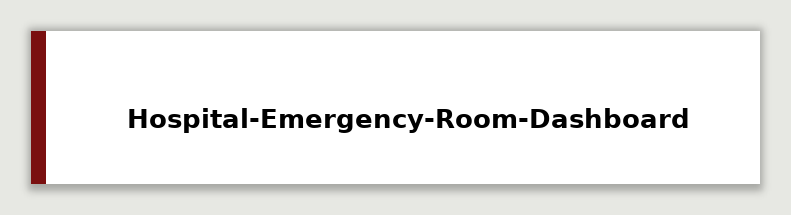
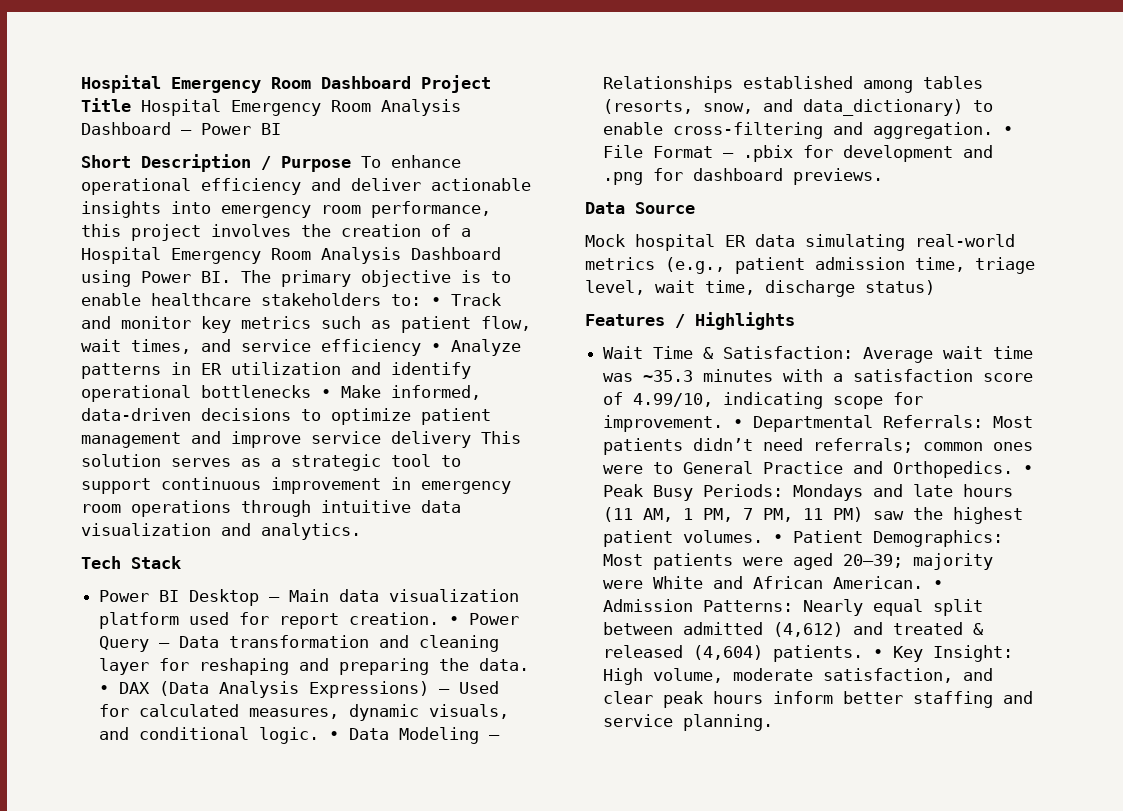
[127,108,690,133] Hospital-Emergency-Room-Dashboard -> [81,75,491,93] [81,98,461,116] [81,122,281,135] [81,154,461,172] [81,178,531,195] [81,201,491,218] [81,224,471,241] [81,247,501,264] [81,270,511,287] [81,293,501,306] [81,316,531,333] [81,339,521,356] [81,362,471,379] [81,385,481,402] [81,408,491,425] [81,431,521,448] [81,454,461,471] [81,477,511,494] [81,500,461,517] [81,523,361,540] [81,556,181,569] [99,589,520,606] [99,612,520,629] [99,635,500,652] [99,658,530,675] [99,681,500,698] [99,704,510,721] [99,727,501,744] [603,76,984,93] [603,99,994,116] [603,122,1014,139] [603,145,994,162] [603,168,884,185] [585,202,695,214] [585,234,1015,251] [585,257,1035,274] [585,280,935,297] [585,312,795,330] [603,346,1034,363] [603,369,1034,382] [603,392,924,409] [603,415,1034,432] [603,438,1034,455] [603,461,1034,478] [603,484,1014,501] [603,507,1024,524] [603,530,1004,547] [603,553,994,570] [603,576,944,589] [603,599,984,616] [603,622,985,637] [603,645,1014,662] [603,668,994,685] [603,691,1034,708] [603,714,774,731] Hospital Emergency Room Dashboard Project Title Hospital Emergency Room Analysis Dashboard – Power BI // Short Description / Purpose To enhance operational efficiency and deliver actionable insights into emergency room performance, this project involves the creation of a Hospital Emergency Room Analysis Dashboard using Power BI. The primary objective is to enable healthcare stakeholders to: • Track and monitor key metrics such as patient flow, wait times, and service efficiency • Analyze patterns in ER utilization and identify operational bottlenecks • Make informed, data-driven decisions to optimize patient management and improve service delivery This solution serves as a strategic tool to support continuous improvement in emergency room operations through intuitive data visualization and analytics. // Tech Stack // Power BI Desktop – Main data visualization platform used for report creation. • Power Query – Data transformation and cleaning layer for reshaping and preparing the data. • DAX (Data Analysis Expressions) – Used for calculated measures, dynamic visuals, and conditional logic. • Data Modeling – Relationships established among tables (resorts, snow, and data_dictionary) to enable cross-filtering and aggregation. • File Format – .pbix for development and .png for dashboard previews. // Data Source // Mock hospital ER data simulating real-world metrics (e.g., patient admission time, triage level, wait time, discharge status) // Features / Highlights // Wait Time & Satisfaction: Average wait time was ~35.3 minutes with a satisfaction score of 4.99/10, indicating scope for improvement. • Departmental Referrals: Most patients didn’t need referrals; common ones were to General Practice and Orthopedics. • Peak Busy Periods: Mondays and late hours (11 AM, 1 PM, 7 PM, 11 PM) saw the highest patient volumes. • Patient Demographics: Most patients were aged 20–39; majority were White and African American. • Admission Patterns: Nearly equal split between admitted (4,612) and treated & released (4,604) patients. • Key Insight: High volume, moderate satisfaction, and clear peak hours inform better staffing and service planning.

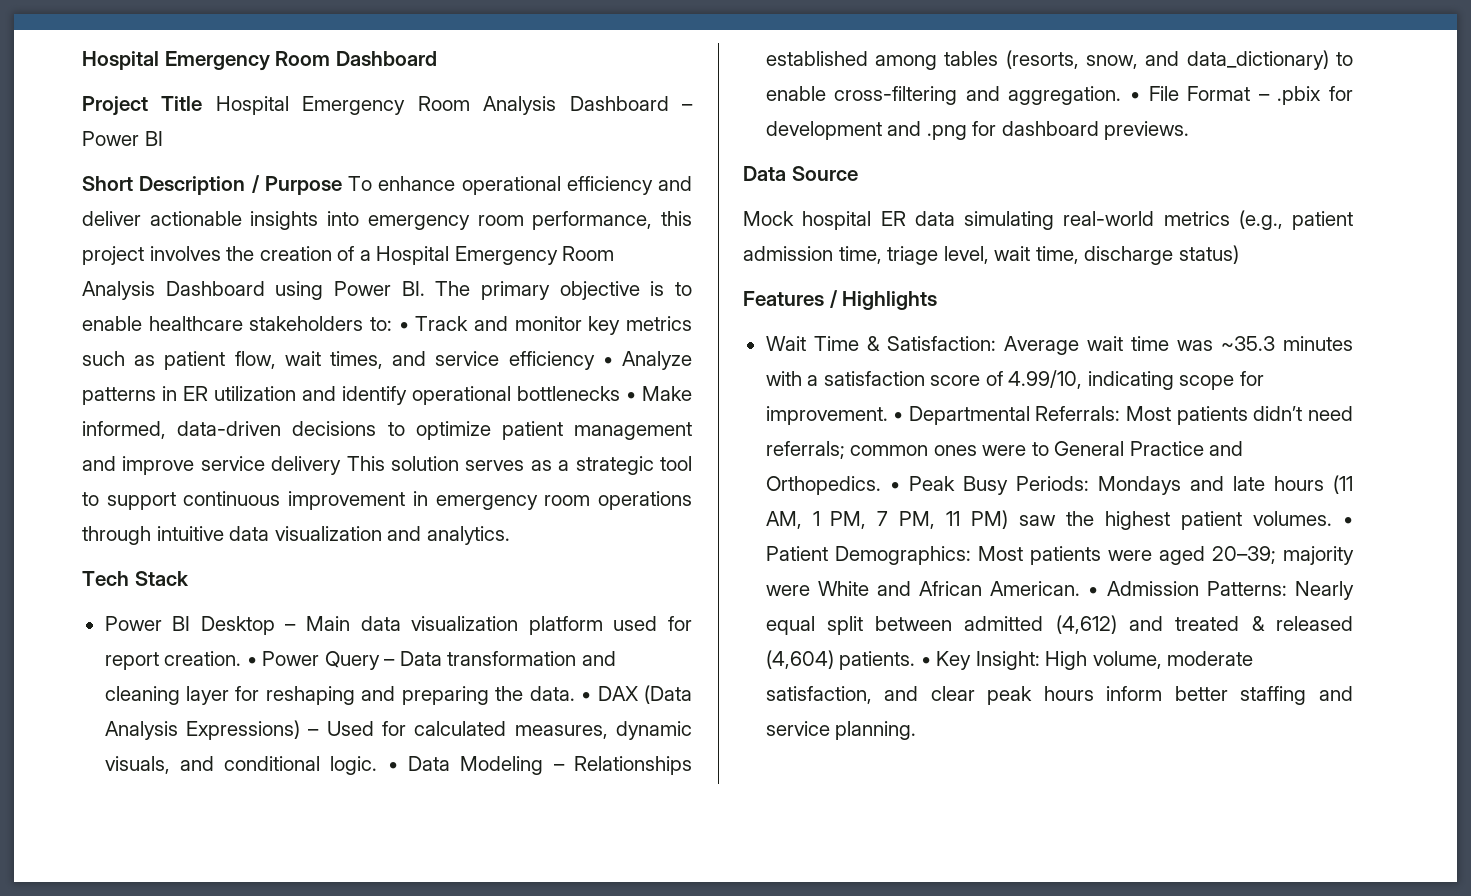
(411, 82) none -> (437, 58) //

